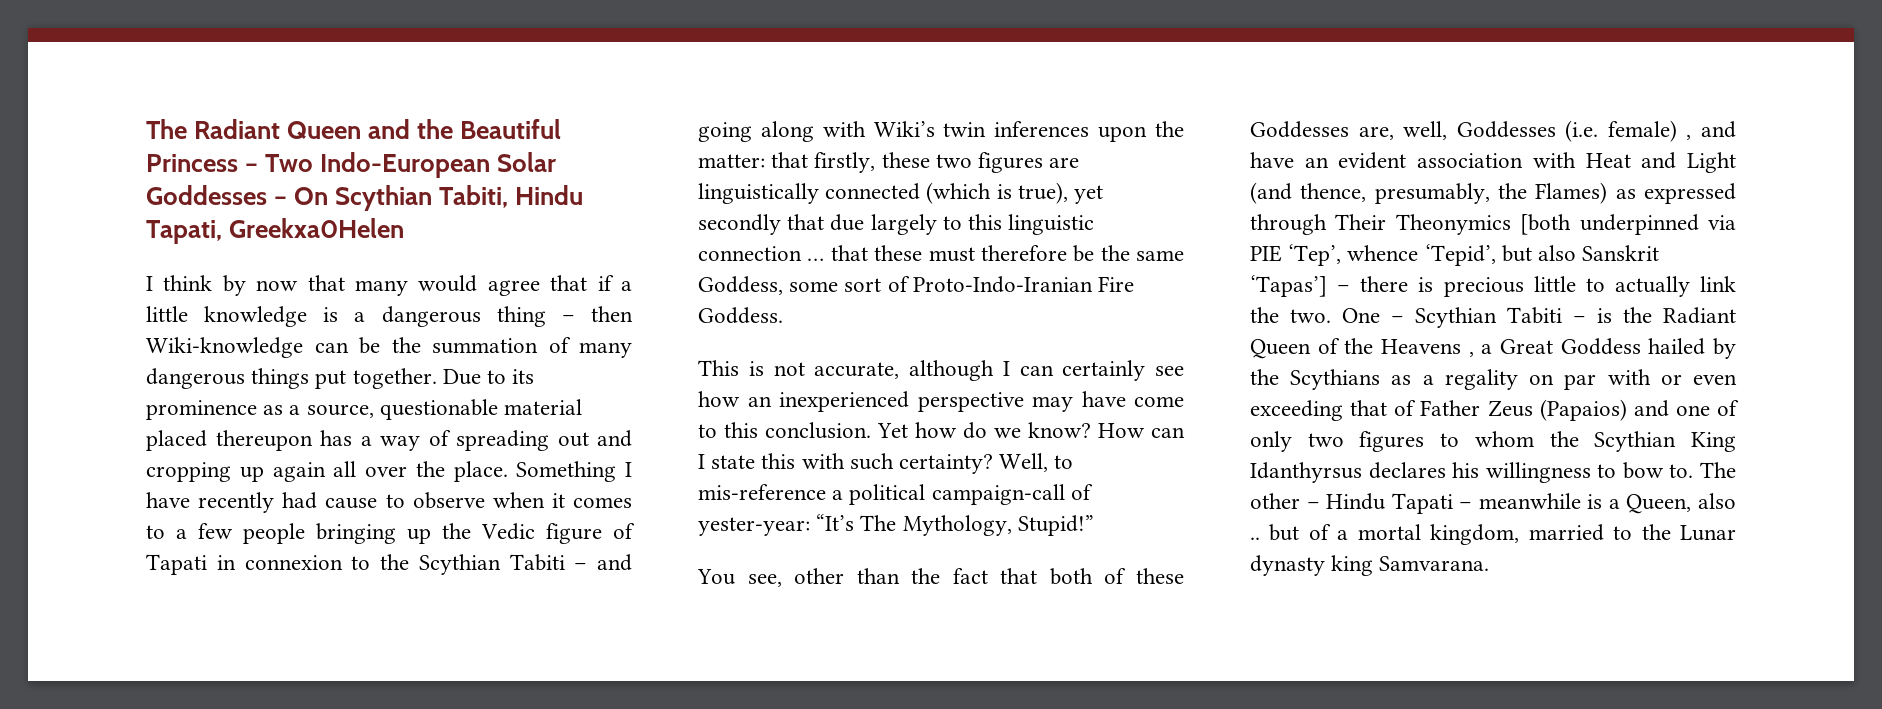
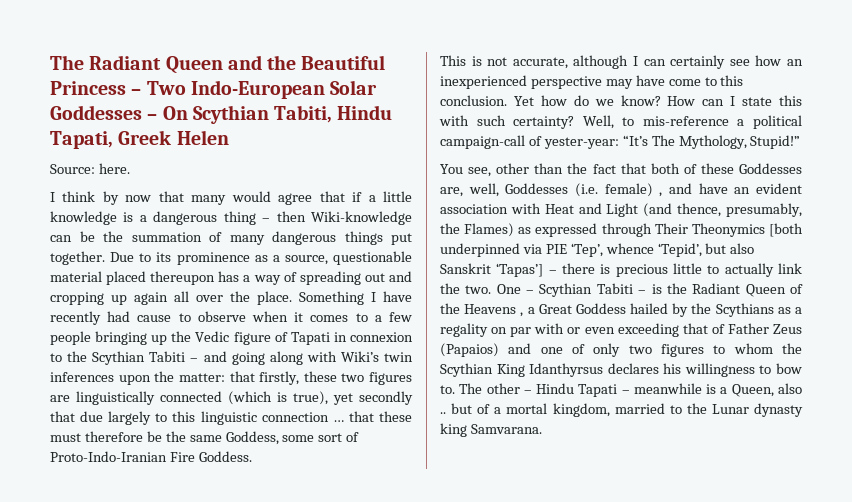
[229,218,405,238] Greekxa0Helen -> [118,130,229,145] [50,163,130,174] Greek Helen // Source: here.

